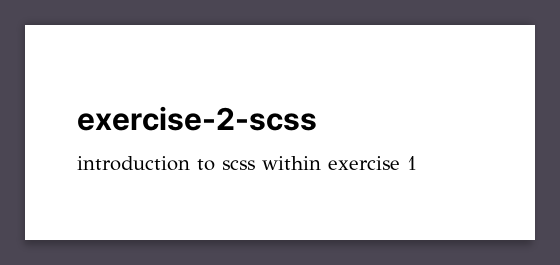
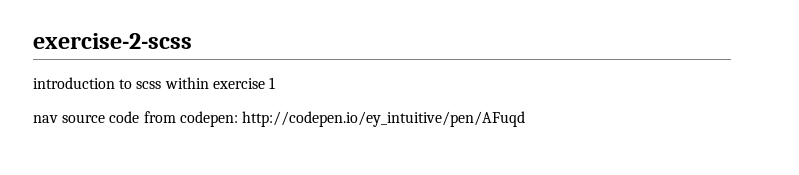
(417, 163) none -> [33,111,525,127] // nav source code from codepen: http://codepen.io/ey_intuitive/pen/AFuqd

